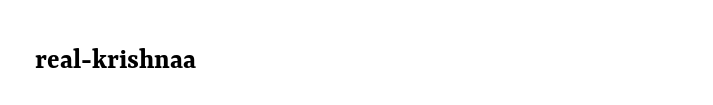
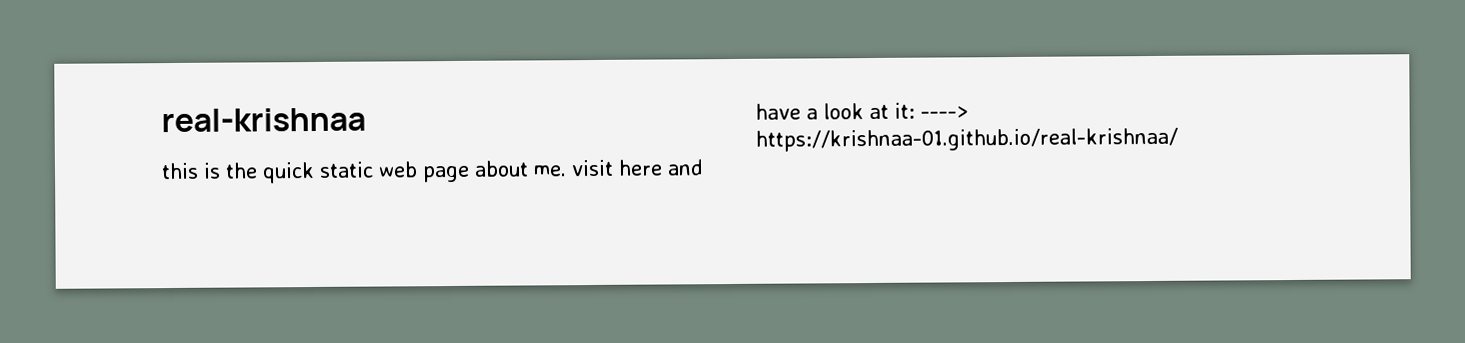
(196, 58) none -> [161,159,703,184] [755,102,969,120] [755,127,1178,152] // this is the quick static web page about me. visit here and have a look at it: ----> https://krishnaa-01.github.io/real-krishnaa/

